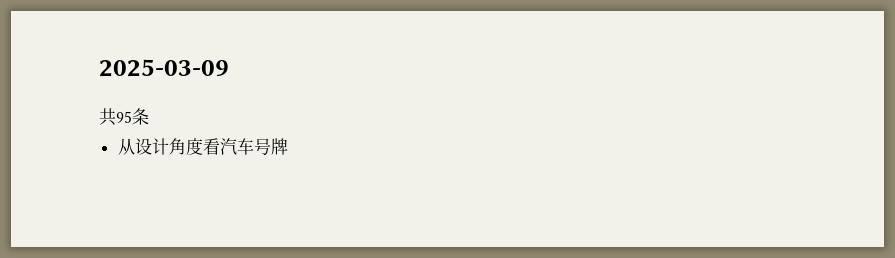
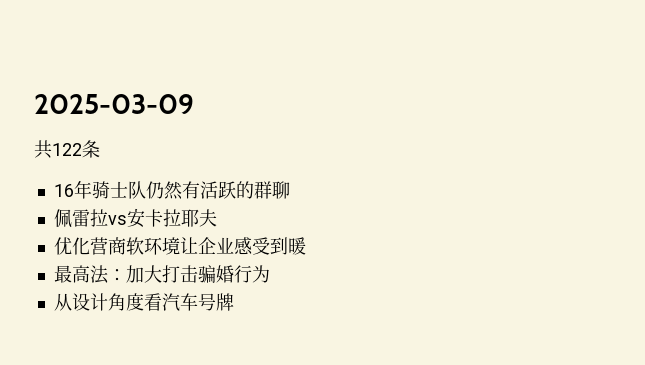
[116,111,132,123] 95 -> [52,143,82,156] 122
(149, 116) none -> [53,180,290,200] [53,208,217,228] [53,237,306,255] [53,265,270,284] // 16年骑士队仍然有活跃的群聊 // 佩雷拉vs安卡拉耶夫 // 优化营商软环境让企业感受到暖 // 最高法：加大打击骗婚行为

